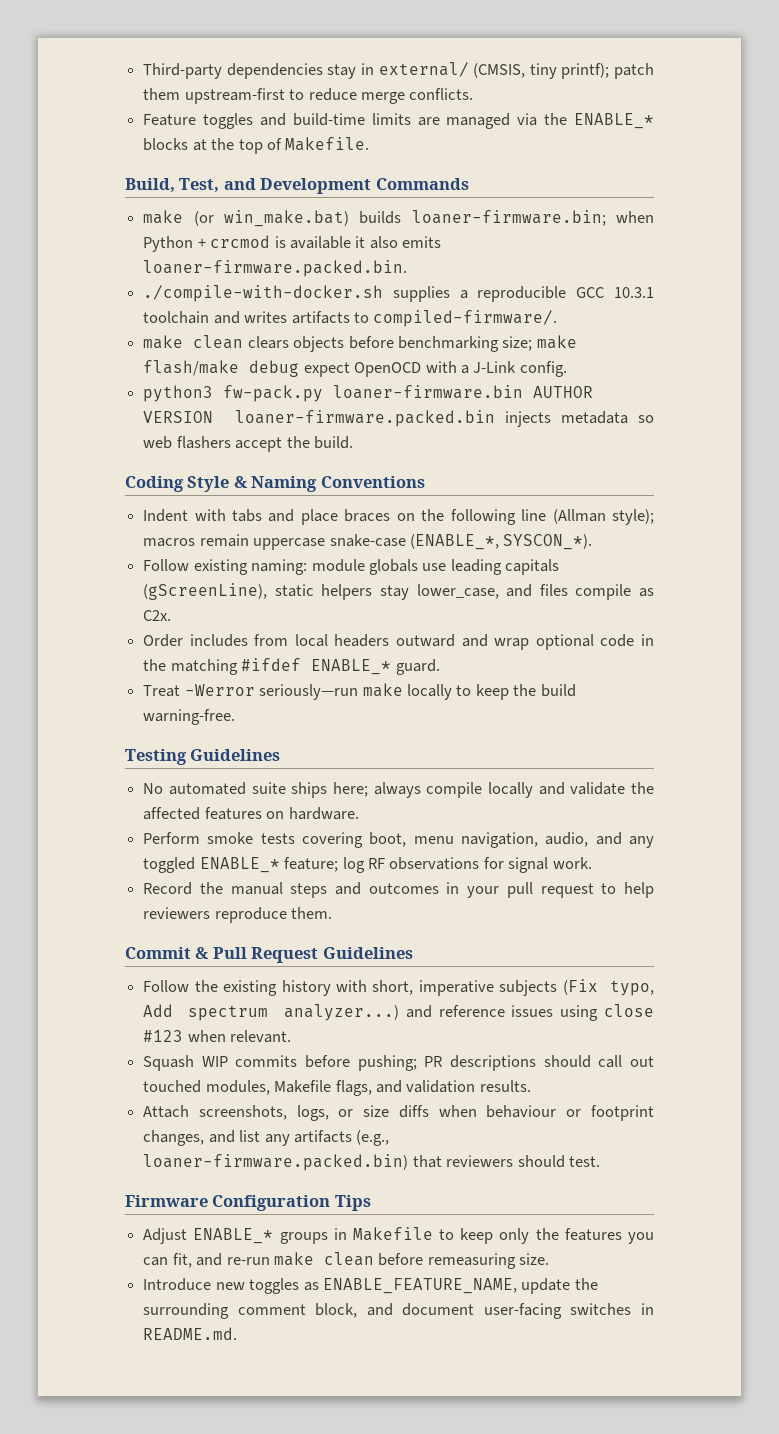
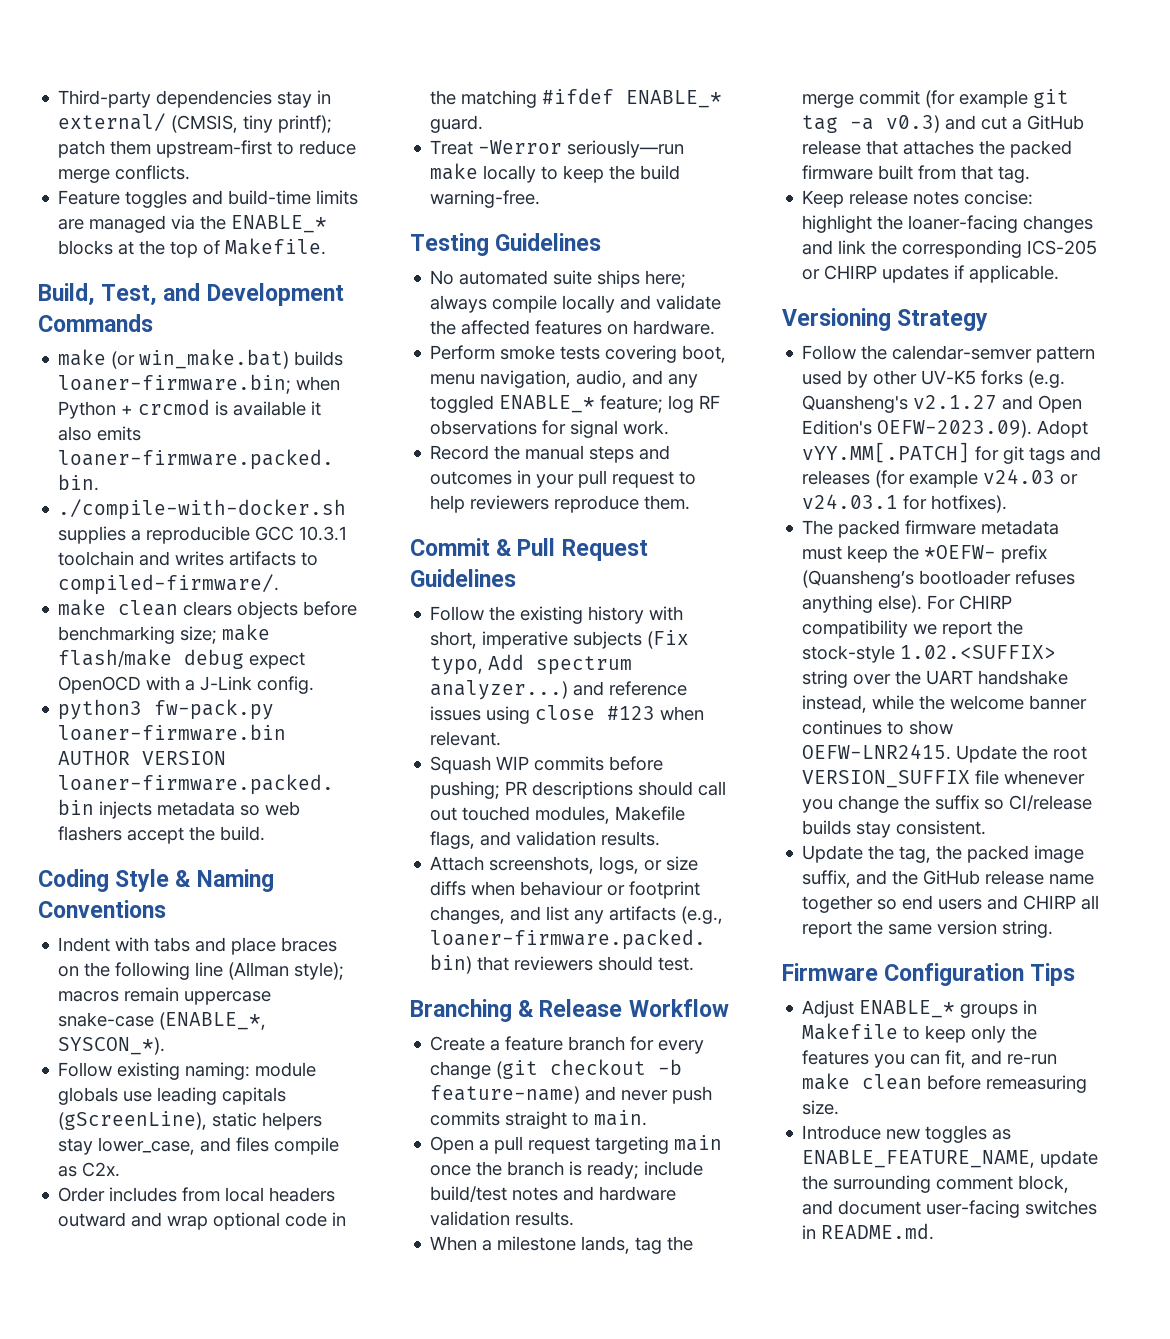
(600, 1161) none -> [410,999,729,1022] [430,1036,705,1054] [430,1059,683,1079] [430,1085,713,1104] [430,1110,648,1129] [430,1135,723,1154] [430,1161,704,1179] [430,1186,677,1202] [430,1211,575,1226] [430,1236,694,1254] [802,89,1070,108] [802,115,1085,133] [802,140,1073,158] [802,165,1031,183] [802,190,1034,208] [802,215,1094,233] [802,240,1098,258] [802,265,1060,283] [782,308,989,331] [802,345,1096,363] [802,370,1066,388] [802,395,1083,413] [802,420,1089,438] [802,442,1102,464] [802,469,1079,488] [802,494,1008,513] [802,520,1060,538] [802,545,1048,563] [802,570,1076,588] [802,595,1013,613] [802,620,1024,638] [802,645,1057,663] [802,670,1069,688] [802,695,1088,713] [802,720,954,735] [802,744,1088,763] [802,770,1086,788] [802,795,1093,813] [802,820,987,838] [802,845,1085,863] [802,870,1095,888] [802,895,1100,913] [802,920,1054,938] // Branching & Release Workflow // Create a feature branch for every change (git checkout -b feature-name) and never push commits straight to main. // Open a pull request targeting main once the branch is ready; include build/test notes and hardware validation results. // When a milestone lands, tag the merge commit (for example git tag -a v0.3) and cut a GitHub release that attaches the packed firmware built from that tag. // Keep release notes concise: highlight the loaner-facing changes and link the corresponding ICS-205 or CHIRP updates if applicable. // Versioning Strategy // Follow the calendar-semver pattern used by other UV-K5 forks (e.g. Quansheng's v2.1.27 and Open Edition's OEFW-2023.09). Adopt vYY.MM[.PATCH] for git tags and releases (for example v24.03 or v24.03.1 for hotfixes). // The packed firmware metadata must keep the *OEFW- prefix (Quansheng’s bootloader refuses anything else). For CHIRP compatibility we report the stock-style 1.02.<SUFFIX> string over the UART handshake instead, while the welcome banner continues to show OEFW-LNR2415. Update the root VERSION_SUFFIX file whenever you change the suffix so CI/release builds stay consistent. // Update the tag, the packed image suffix, and the GitHub release name together so end users and CHIRP all report the same version string.

